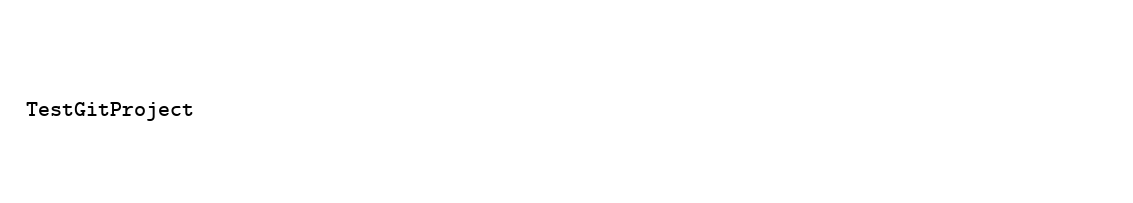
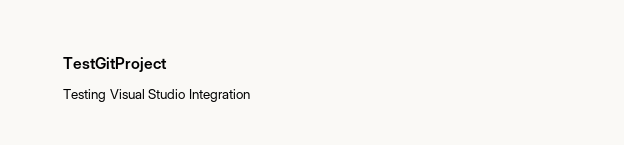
(194, 111) none -> [63,89,250,102] // Testing Visual Studio Integration

